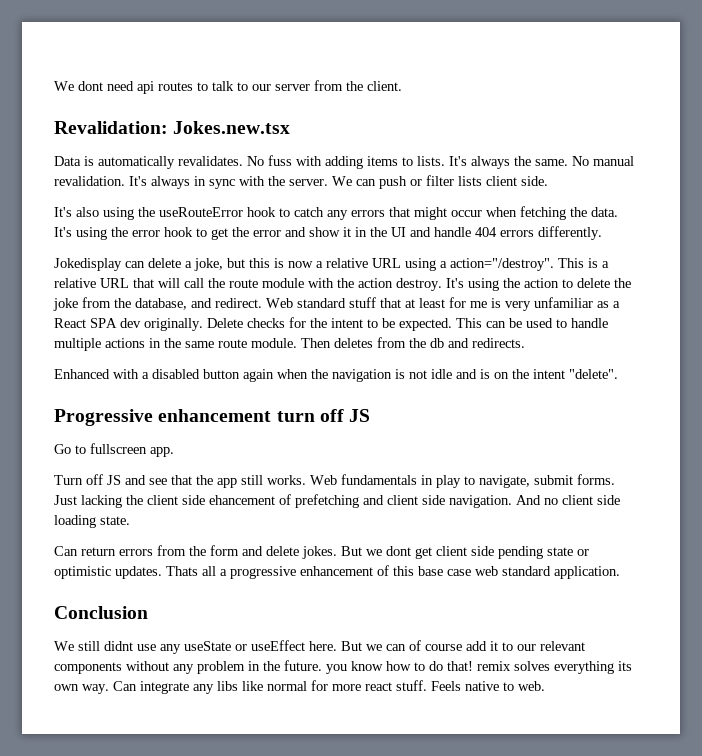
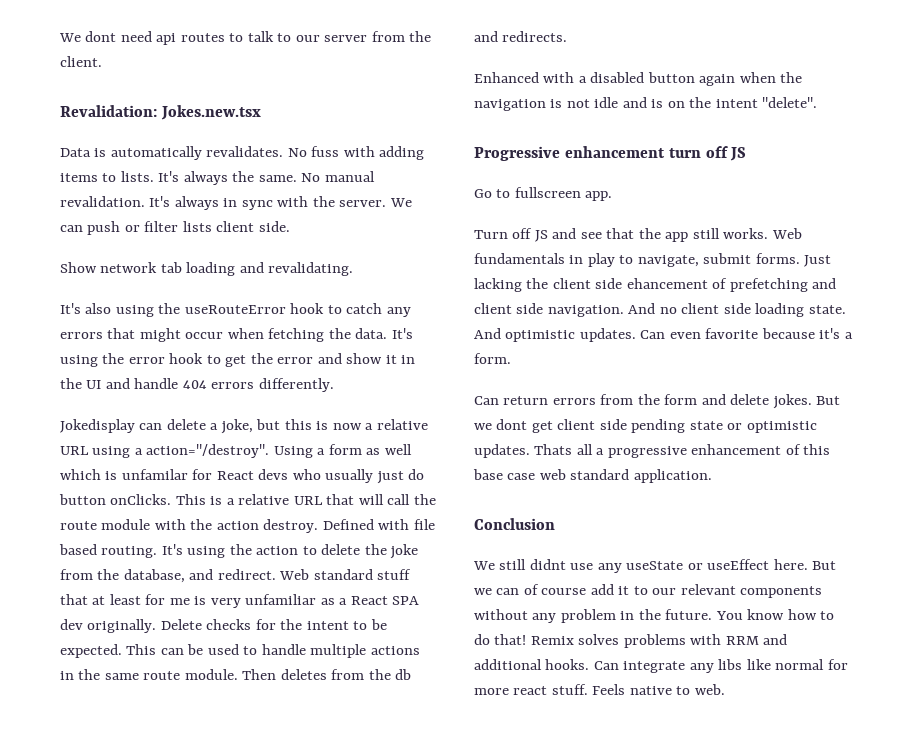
(548, 181) none -> [60,262,354,276] // Show network tab loading and revalidating.
(554, 264) none -> [273,444,412,458] [60,469,425,484] [59,494,172,505] Using a form as well which is unfamilar for React devs who usually just do button onClicks.
(442, 284) none -> [322,519,435,530] [59,544,158,558] Defined with file based routing.
(130, 520) none -> [474,328,853,342] [474,353,511,364] And optimistic updates. Can even favorite because it's a form.
[326,664,347,674] you -> [715,611,743,620] You
[477,661,632,674] [54,684,109,694] remix solves everything its own way. -> [530,634,788,648] [474,659,590,670] Remix solves problems with RRM and additional hooks.

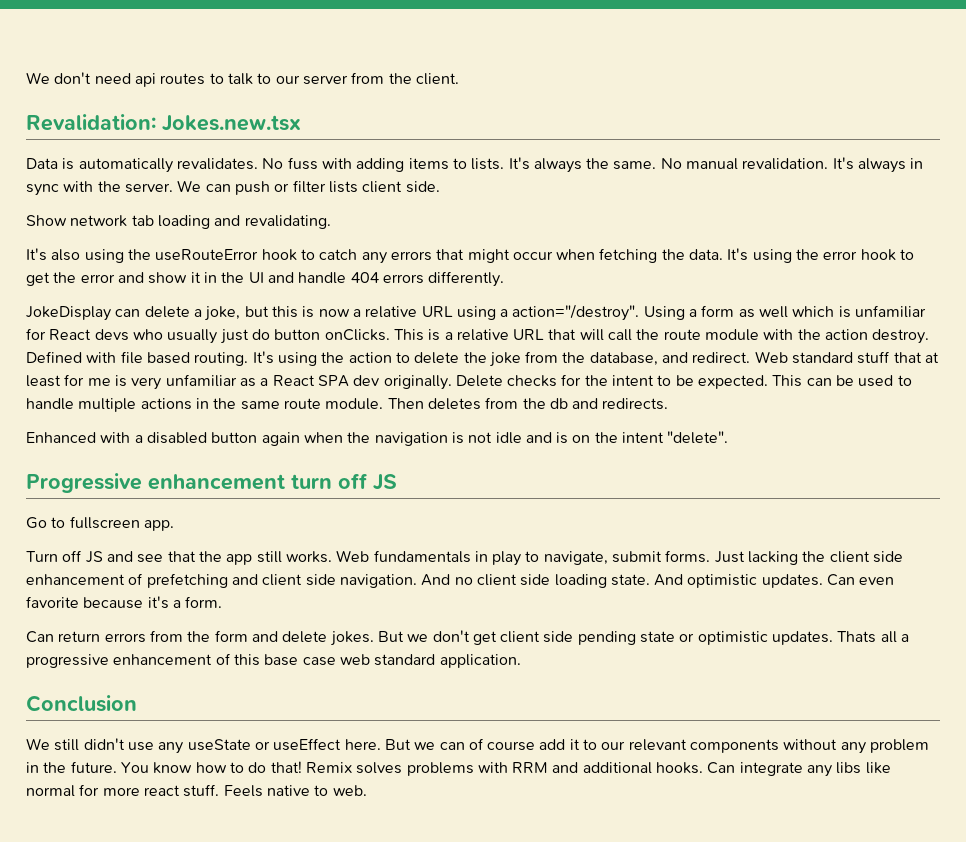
[59,31,117,42] We dont -> [26,72,92,84] We don't
[60,419,135,433] Jokedisplay -> [26,306,111,321] JokeDisplay
[121,469,188,480] unfamilar -> [855,305,927,318] unfamiliar
[626,278,708,289] ehancement -> [26,574,125,585] enhancement
[496,419,528,430] dont -> [432,630,470,642] don't
[529,559,566,570] didnt -> [83,738,125,750] didn't

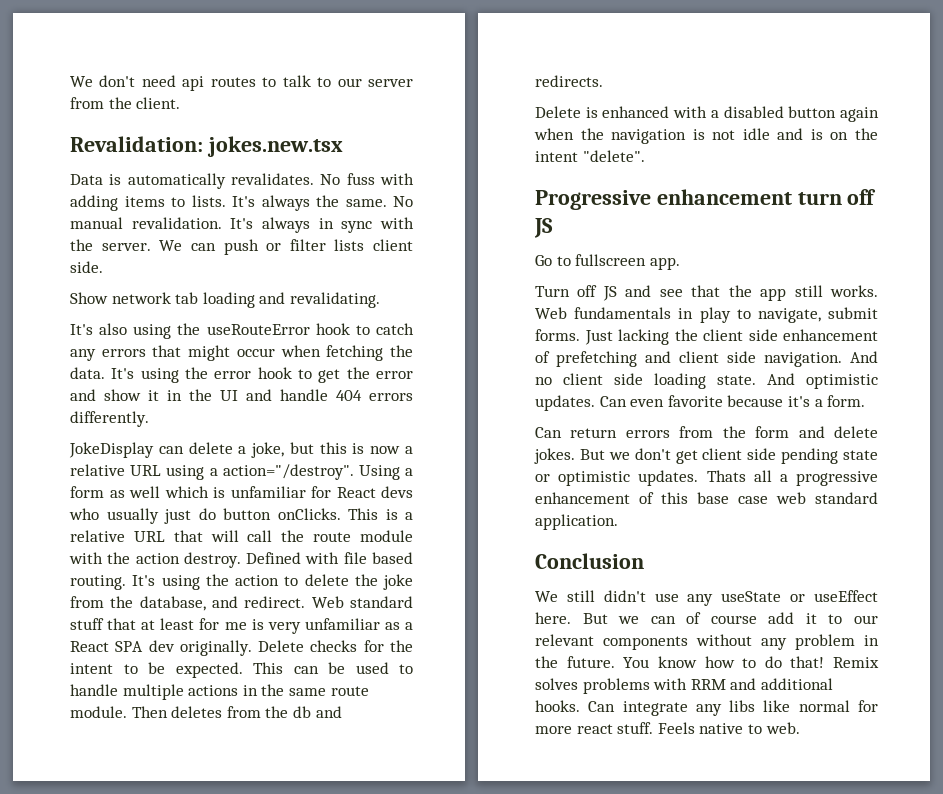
[162,115,301,132] Jokes.new.tsx -> [206,136,343,157] jokes.new.tsx
[26,432,96,443] Enhanced -> [535,106,670,118] Delete is enhanced

